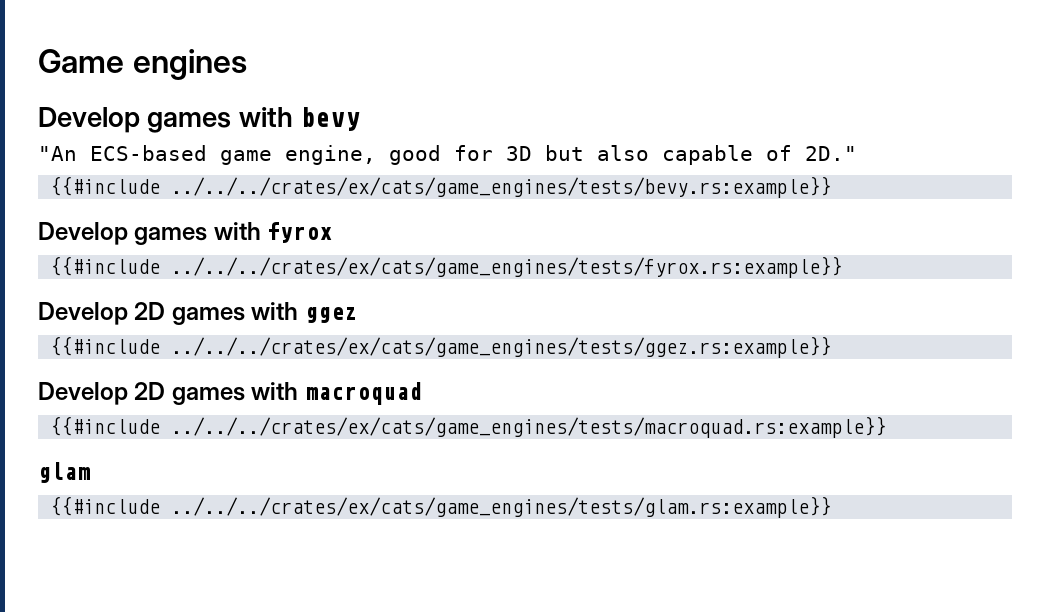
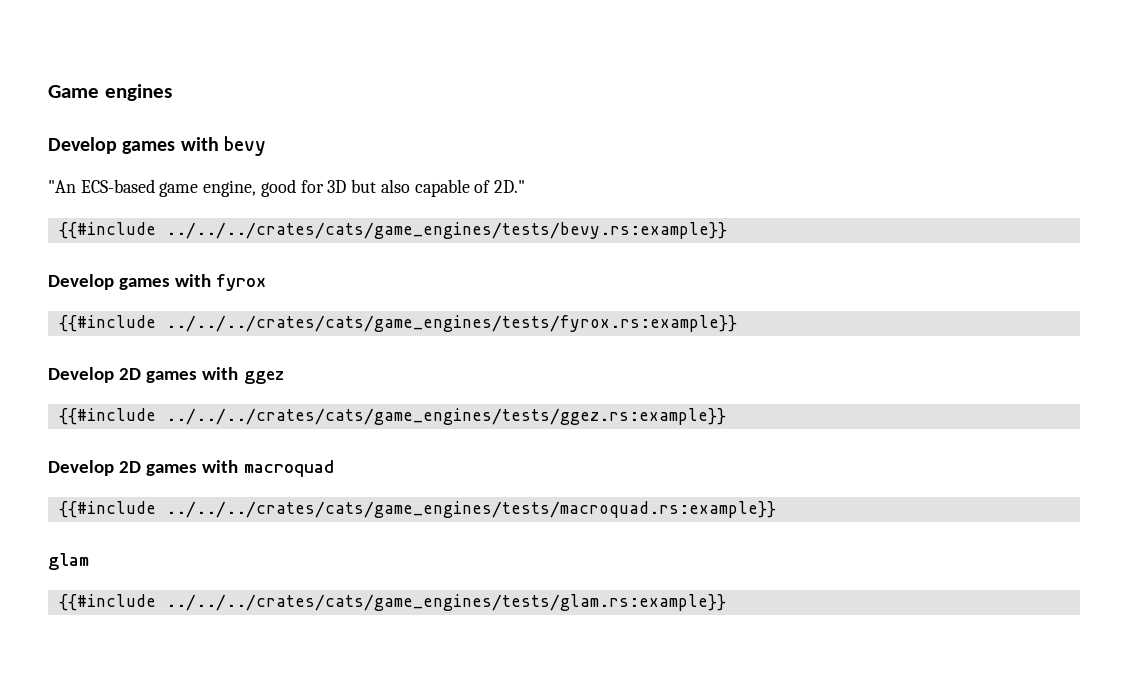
[171,176,832,198] ../../../crates/ex/cats/game_engines/tests/bevy.rs:example}} -> [165,222,727,239] ../../../crates/cats/game_engines/tests/bevy.rs:example}}
[171,256,843,278] ../../../crates/ex/cats/game_engines/tests/fyrox.rs:example}} -> [165,315,737,332] ../../../crates/cats/game_engines/tests/fyrox.rs:example}}
[171,336,832,358] ../../../crates/ex/cats/game_engines/tests/ggez.rs:example}} -> [165,408,726,425] ../../../crates/cats/game_engines/tests/ggez.rs:example}}
[171,416,887,438] ../../../crates/ex/cats/game_engines/tests/macroquad.rs:example}} -> [165,501,776,518] ../../../crates/cats/game_engines/tests/macroquad.rs:example}}
[171,496,832,518] ../../../crates/ex/cats/game_engines/tests/glam.rs:example}} -> [165,594,726,611] ../../../crates/cats/game_engines/tests/glam.rs:example}}

